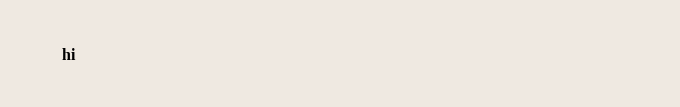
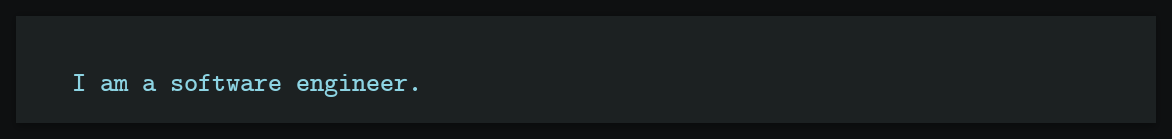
[62,48,76,60] hi -> [72,74,422,97] I am a software engineer.

